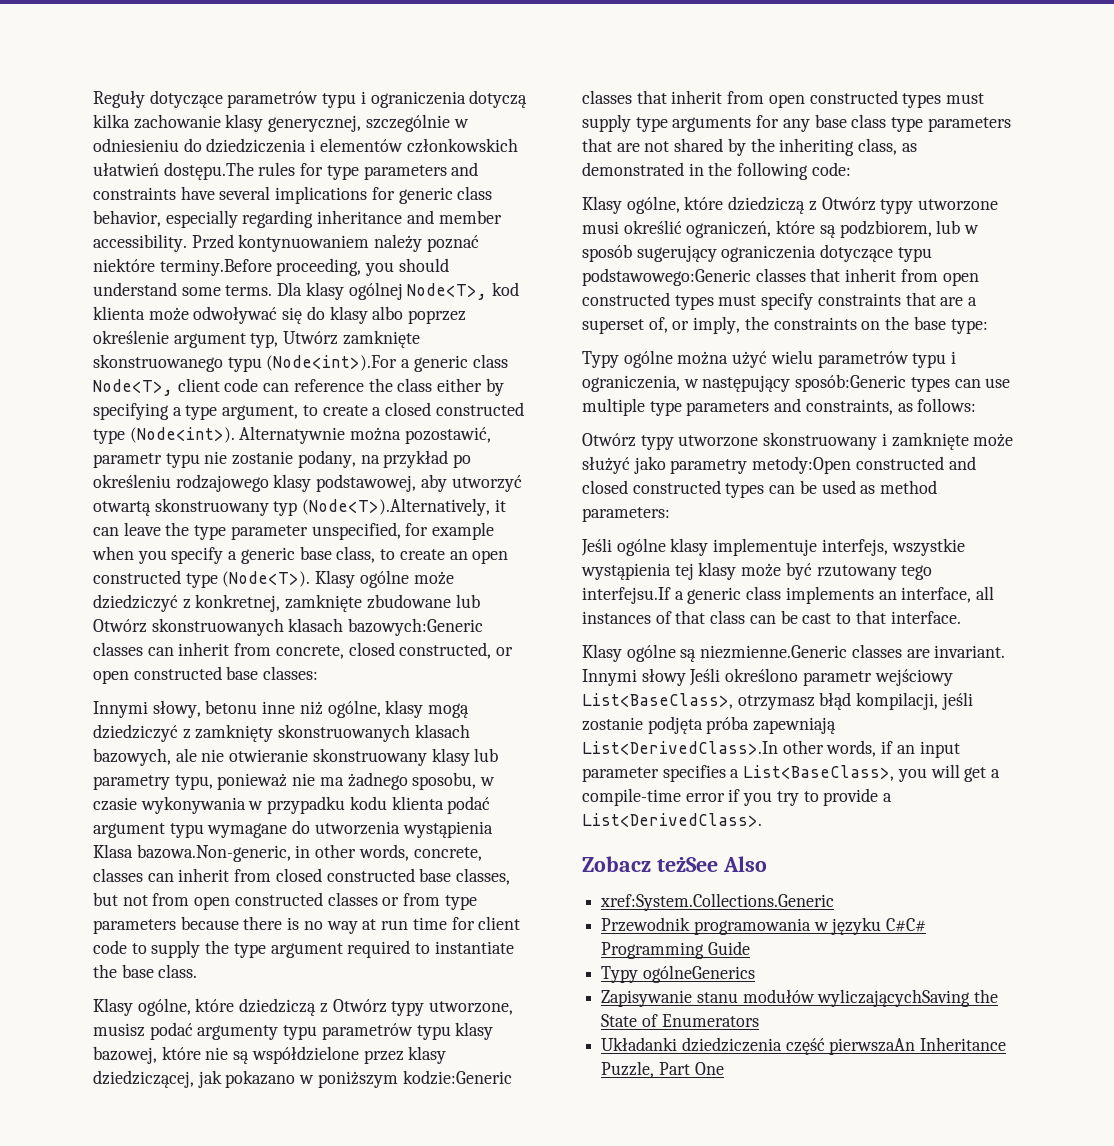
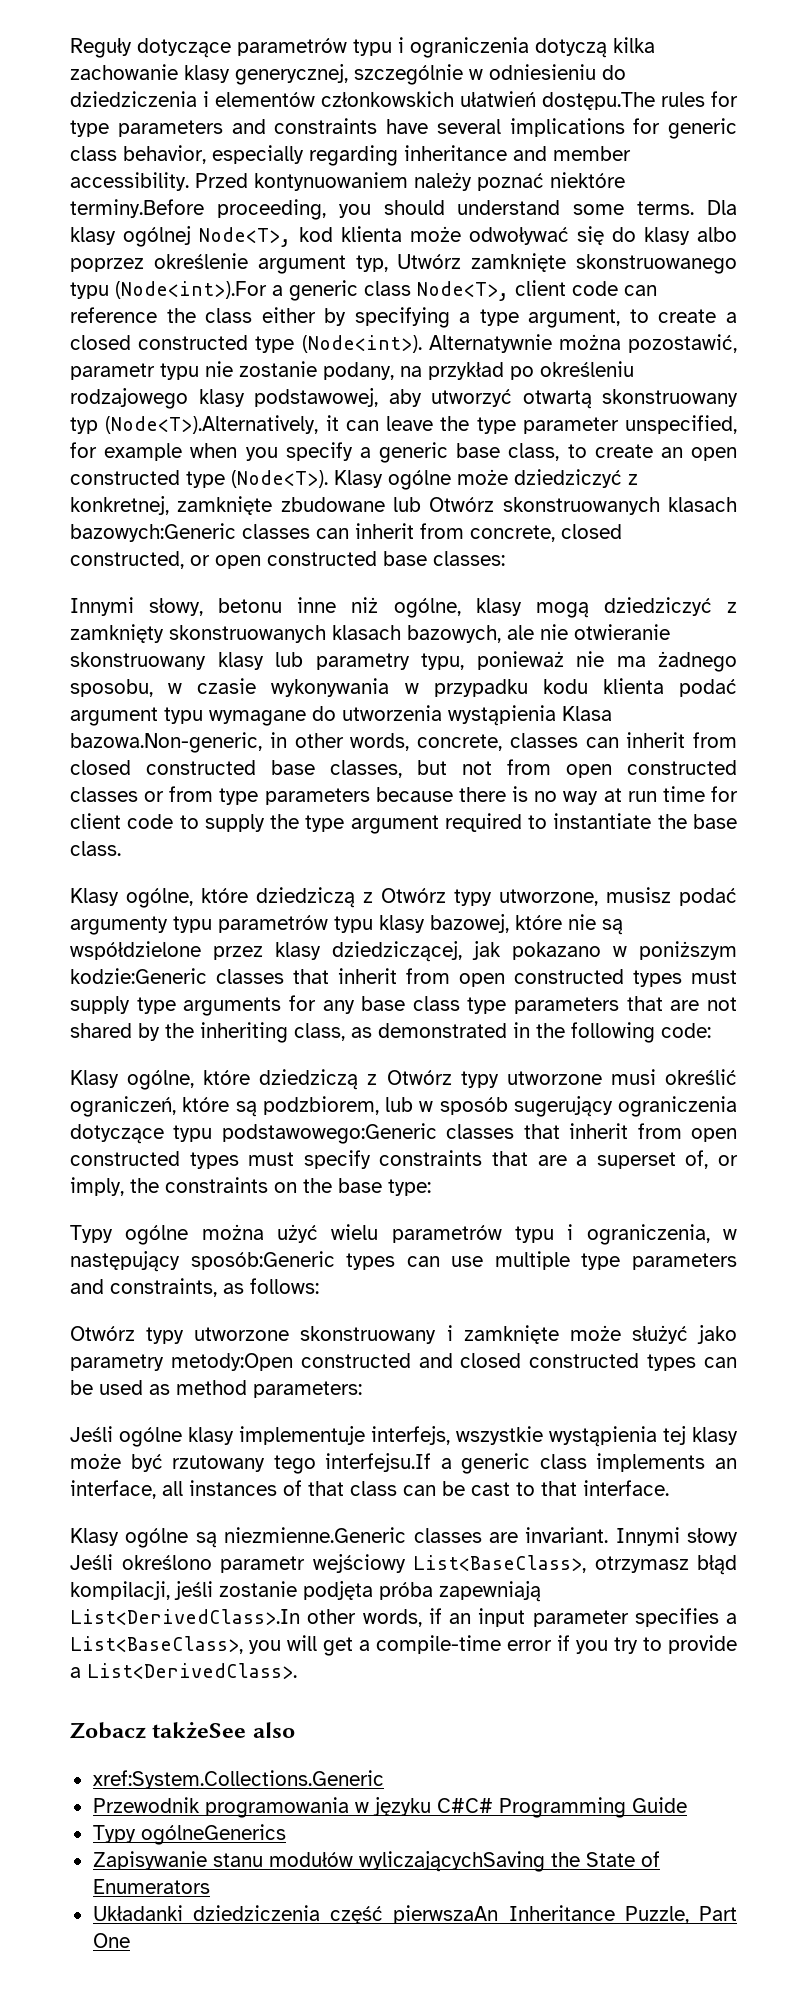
[656,856,767,872] teżSee Also -> [152,1722,295,1739] takżeSee also

